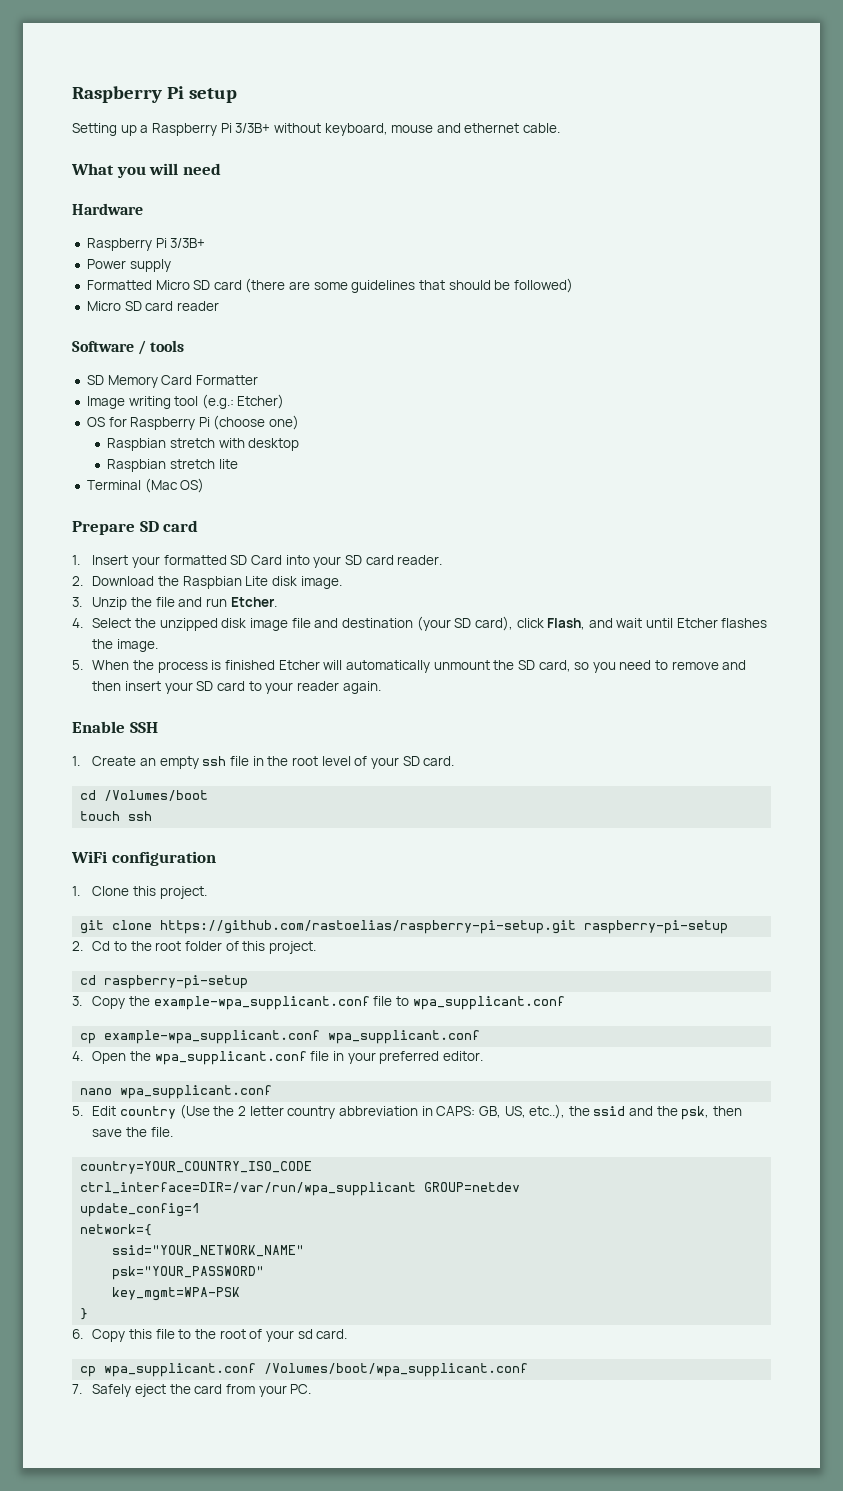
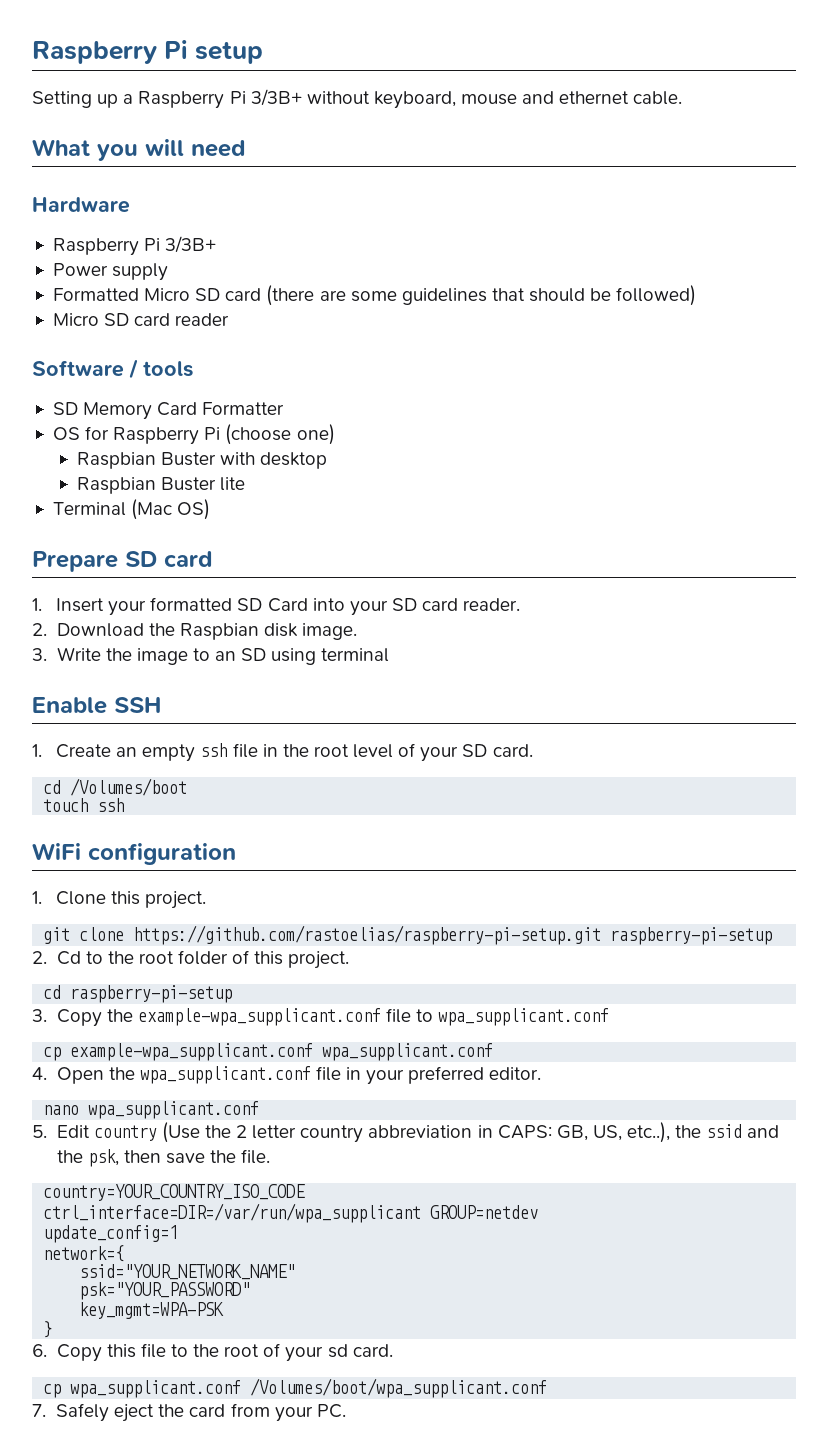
[86,394,285,409] // Image writing tool (e.g.: Etcher) -> (285, 408) none
[169,438,215,448] stretch -> [161,452,217,466] Buster
[169,459,215,469] stretch -> [161,477,217,491] Buster
[245,576,269,586] Lite -> (259, 631) none
[92,597,277,610] [72,616,768,631] [92,639,159,652] [72,660,747,673] [92,681,381,694] Unzip the file and run Etcher. // 4. Select the unzipped disk image file and destination (your SD card), click Flash, and wait until Etcher flashes the image. // 5. When the process is finished Etcher will automatically unmount the SD card, so you need to remove and then insert your SD card to your reader again. -> [56,647,390,665] Write the image to an SD using terminal

